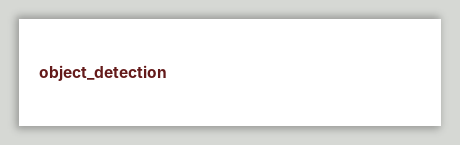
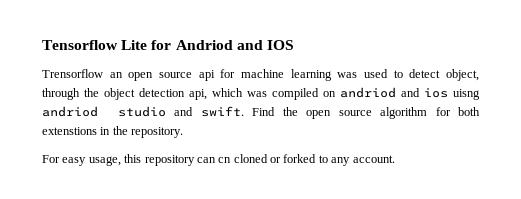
[39,65,167,81] object_detection -> [42,40,294,50] [42,69,480,81] [42,87,480,100] [42,106,481,119] [42,126,184,138] [42,154,395,166] Tensorflow Lite for Andriod and IOS // Trensorflow an open source api for machine learning was used to detect object, through the object detection api, which was compiled on andriod and ios uisng andriod studio and swift. Find the open source algorithm for both extenstions in the repository. // For easy usage, this repository can cn cloned or forked to any account.

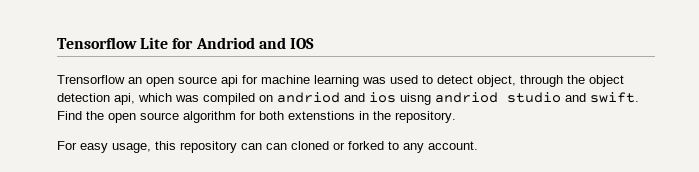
[218,157,232,163] cn -> [266,143,287,150] can

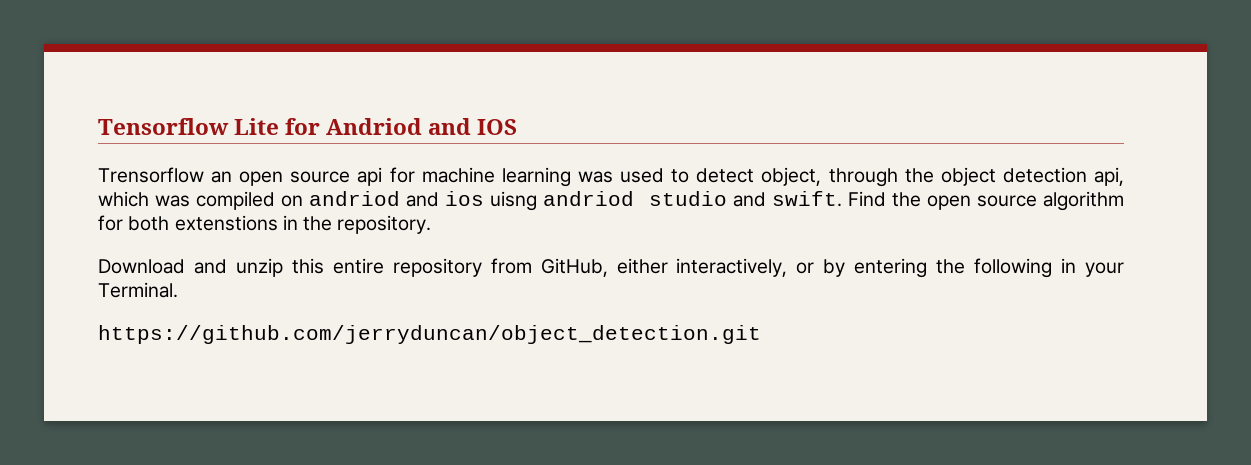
[57,141,478,153] For easy usage, this repository can can cloned or forked to any account. -> [98,258,1124,278] [98,282,178,298] [98,325,761,344] Download and unzip this entire repository from GitHub, either interactively, or by entering the following in your Terminal. // https://github.com/jerryduncan/object_detection.git

